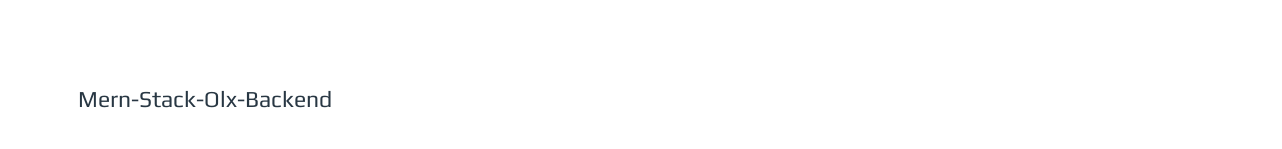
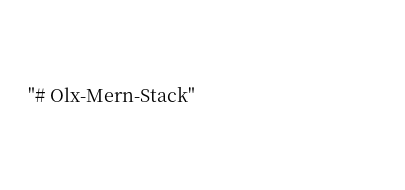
[78,90,332,108] Mern-Stack-Olx-Backend -> [28,86,195,102] "# Olx-Mern-Stack"

